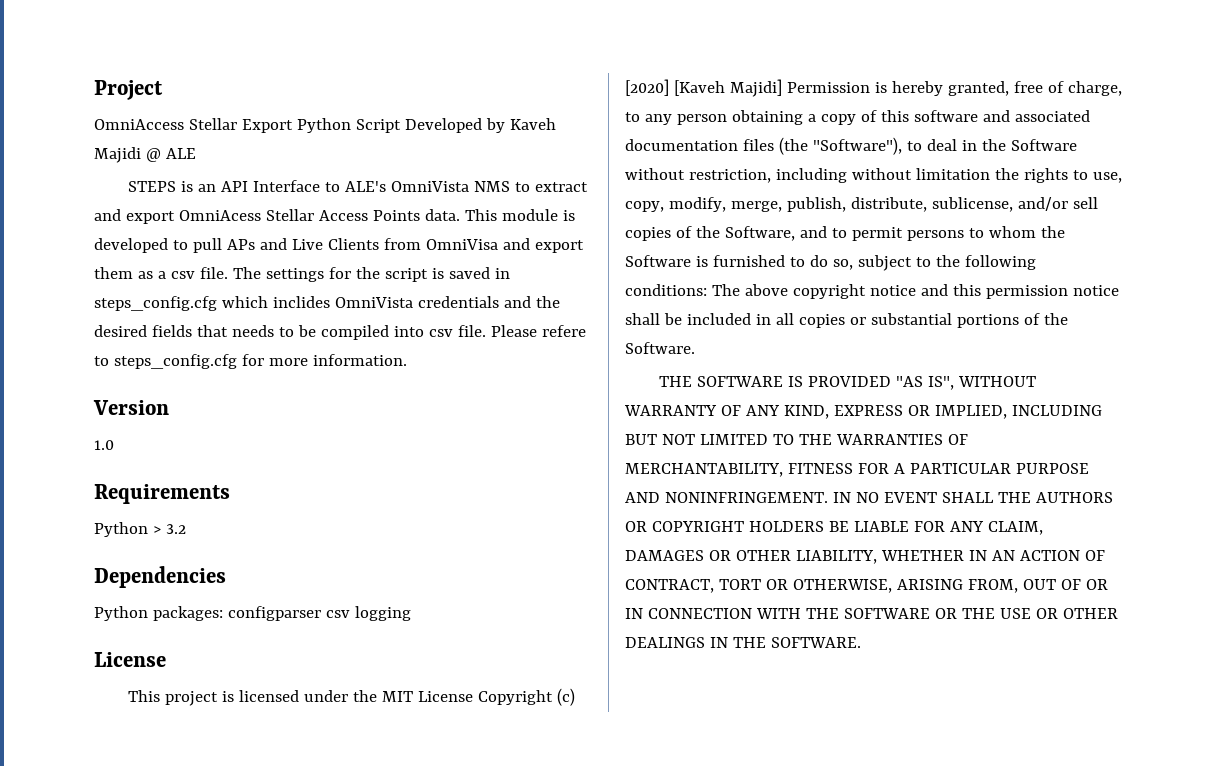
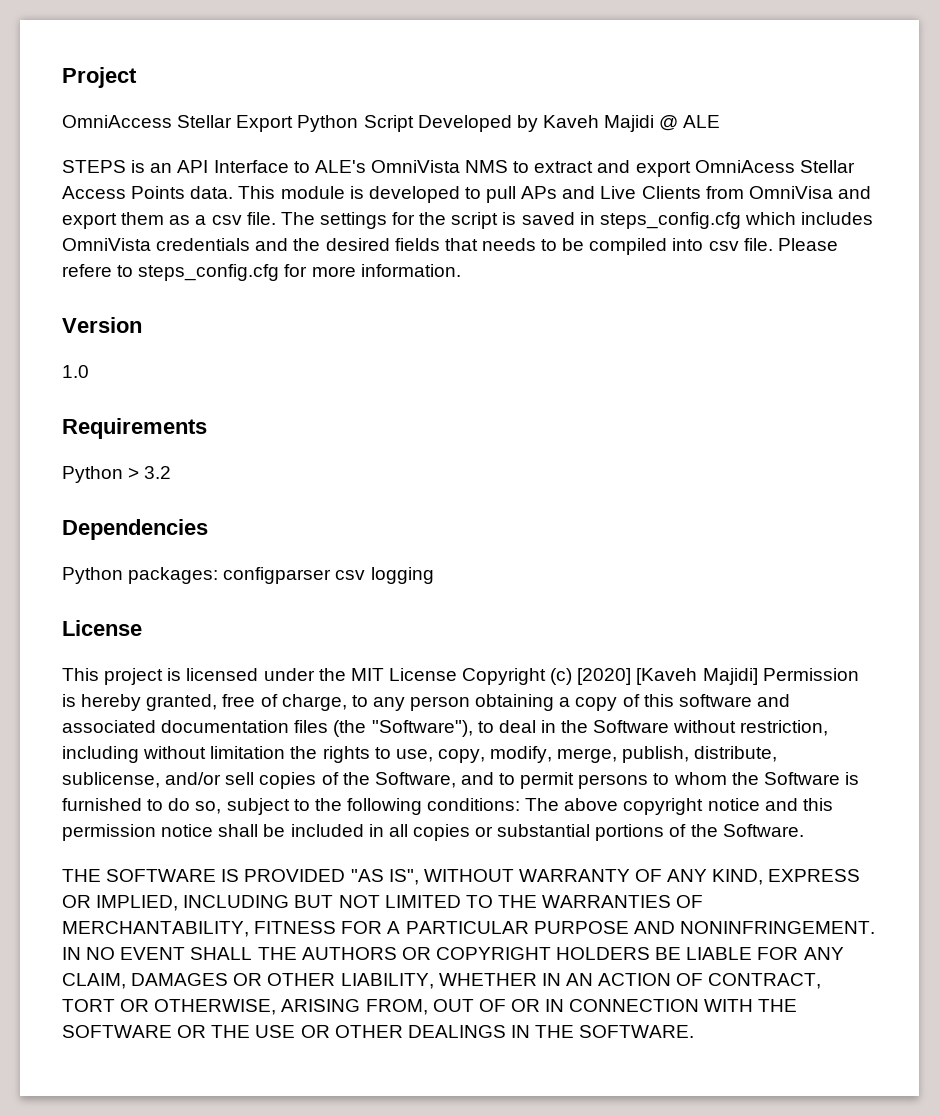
[272,296,330,308] inclides -> [801,212,874,225] includes

